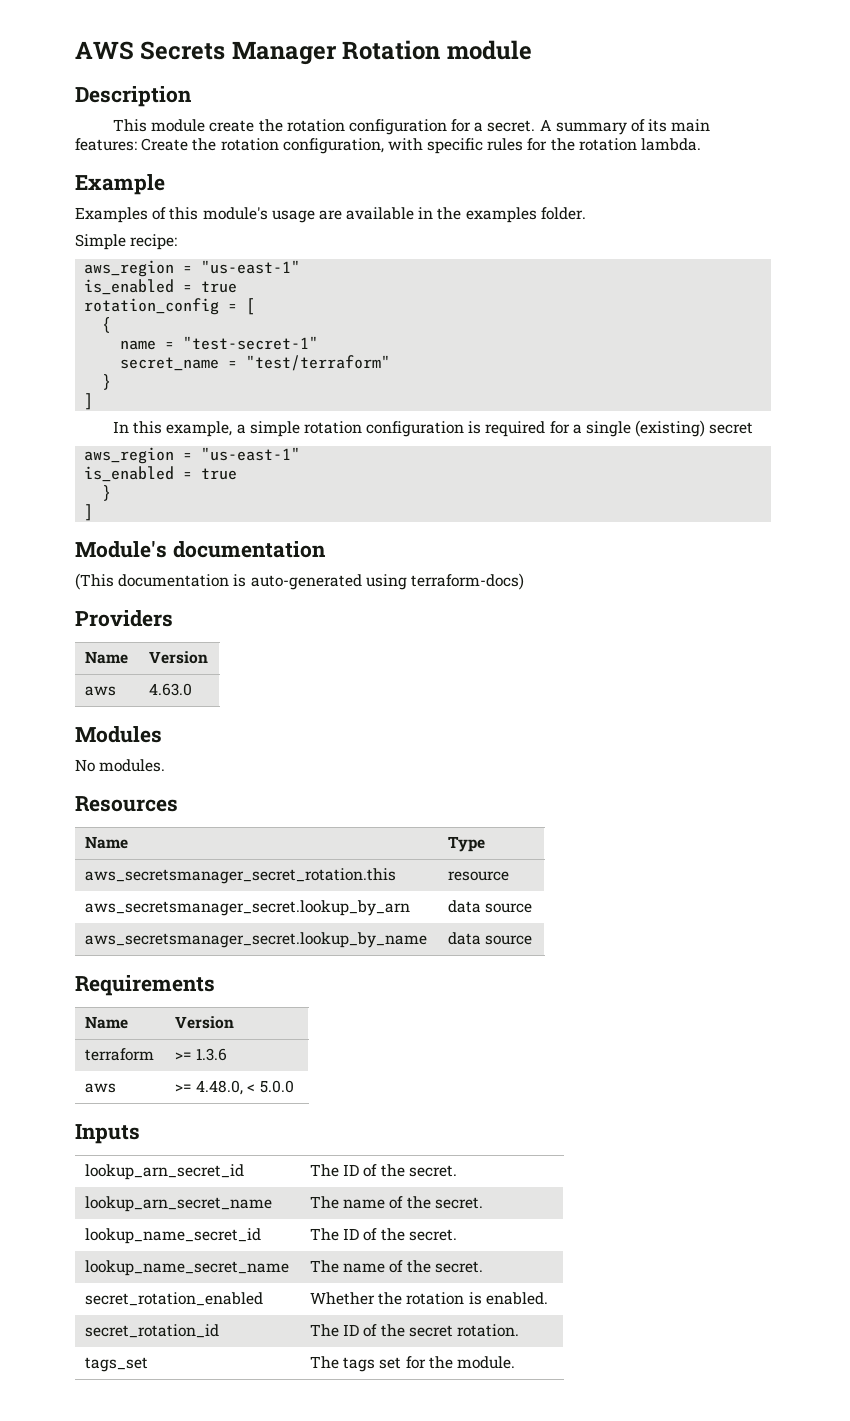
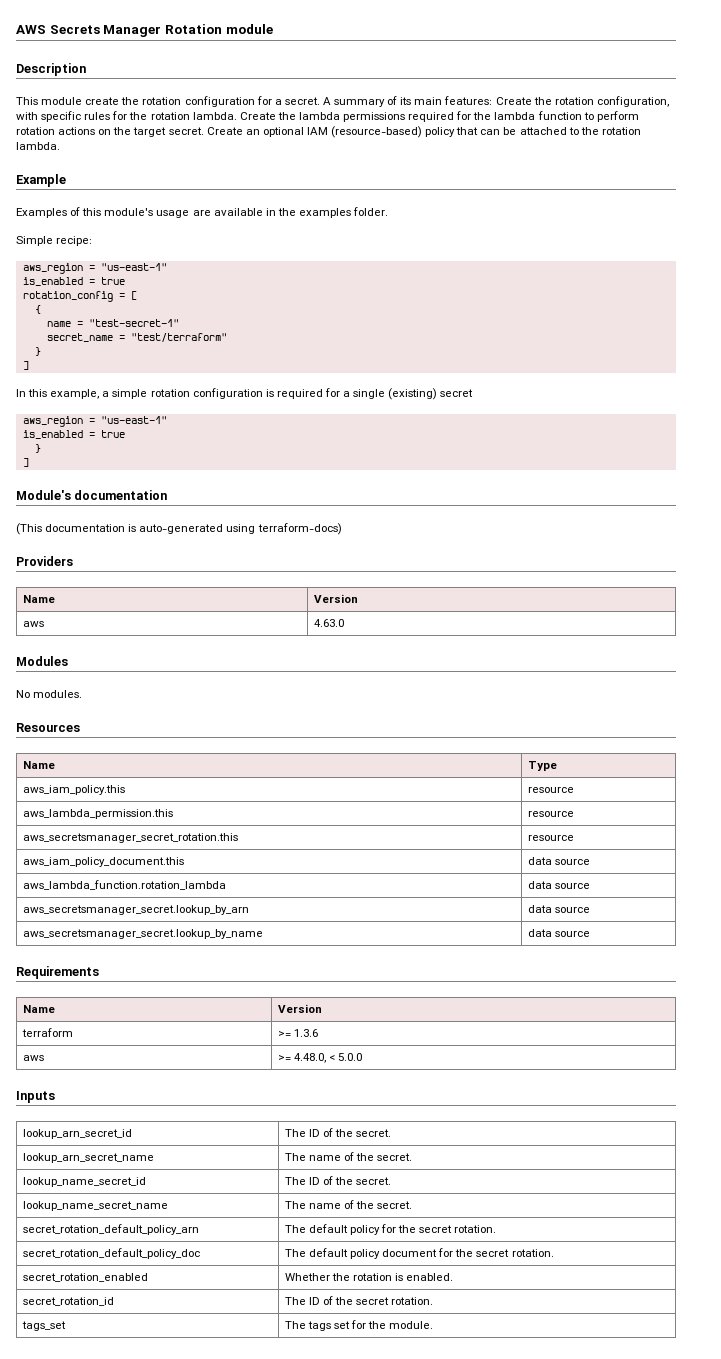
(702, 144) none -> [239,111,639,122] [16,126,641,138] [16,142,60,150] Create the lambda permissions required for the lambda function to perform rotation actions on the target secret. Create an optional IAM (resource-based) policy that can be attached to the rotation lambda.
[85,868,397,884] [448,871,510,881] aws_secretsmanager_secret_rotation.this | resource -> [22,785,125,795] [527,787,574,793] [22,809,173,819] [527,811,574,817] [22,833,238,843] [527,835,574,841] [22,857,184,867] [527,857,590,865] [22,880,226,890] [527,881,590,889] aws_iam_policy.this | resource // aws_lambda_permission.this | resource // aws_secretsmanager_secret_rotation.this | resource // aws_iam_policy_document.this | data source // aws_lambda_function.rotation_lambda | data source
(483, 1267) none -> [22,1224,199,1235] [284,1224,497,1235] [22,1248,200,1259] [284,1248,554,1259] // secret_rotation_default_policy_arn | The default policy for the secret rotation. // secret_rotation_default_policy_doc | The default policy document for the secret rotation.

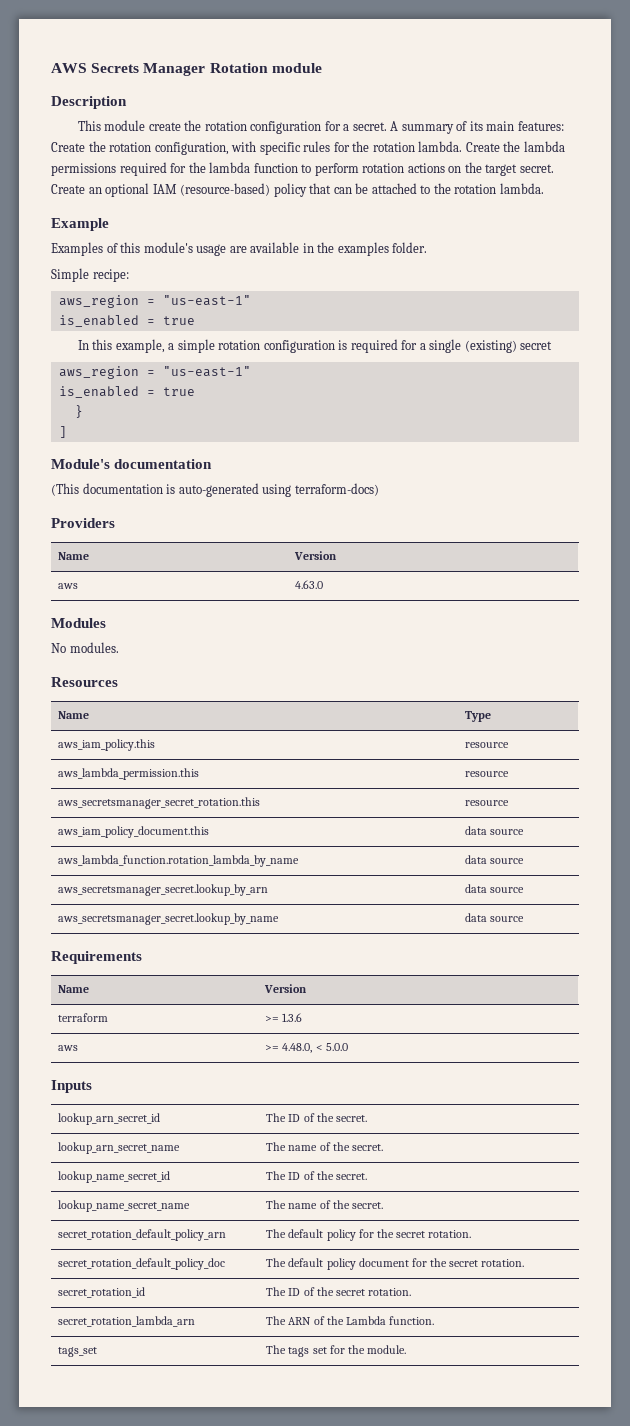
[22,291,137,302] [34,305,41,314] [46,319,179,327] [46,333,227,342] [34,347,41,356] [22,361,29,370] // rotation_config = [ // { // name = "test-secret-1" // secret_name = "test/terraform" // } // ] -> (195, 320) none
[22,880,226,890] aws_lambda_function.rotation_lambda -> [58,855,300,867] aws_lambda_function.rotation_lambda_by_name
[22,1273,148,1282] [284,1273,454,1281] // secret_rotation_enabled | Whether the rotation is enabled. -> (525, 1263) none
(434, 1301) none -> [58,1316,196,1327] [266,1316,434,1325] // secret_rotation_lambda_arn | The ARN of the Lambda function.

